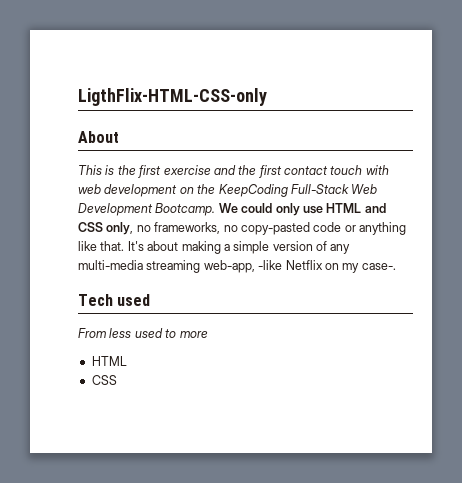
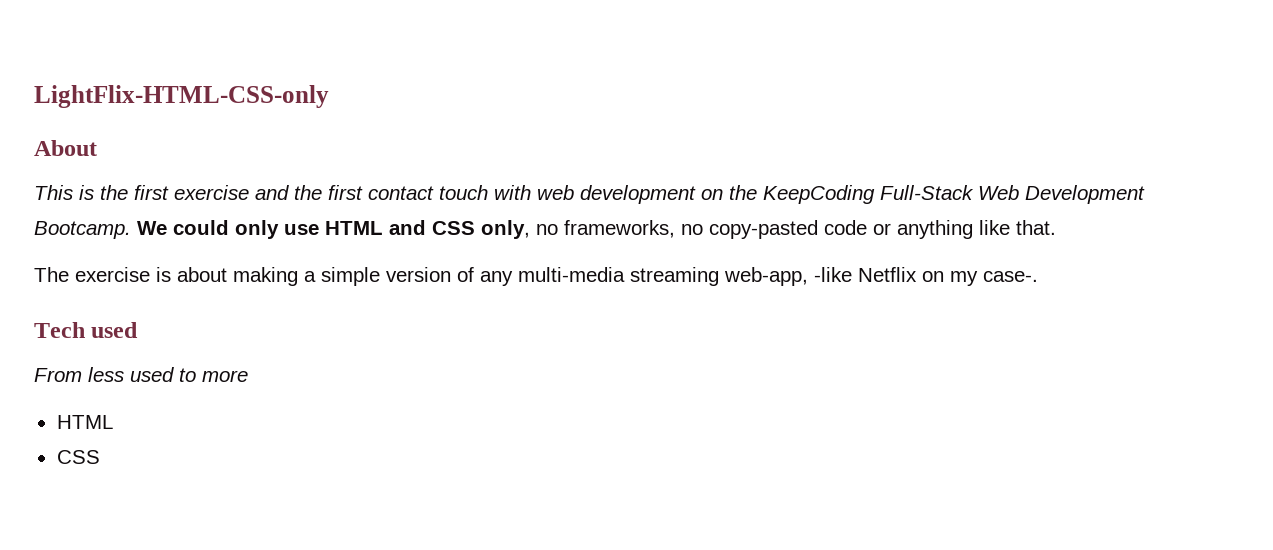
[78,88,267,106] LigthFlix-HTML-CSS-only -> [34,85,329,108] LightFlix-HTML-CSS-only
[127,241,144,251] It's -> [34,267,171,282] // The exercise is

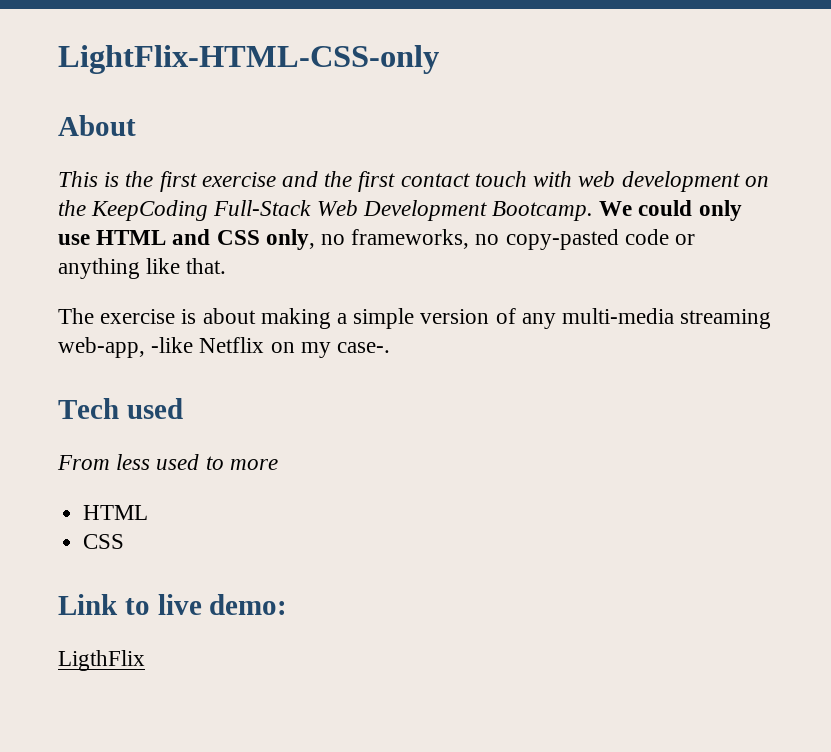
(100, 457) none -> [58,594,288,615] [58,650,145,671] // Link to live demo: // LigthFlix

